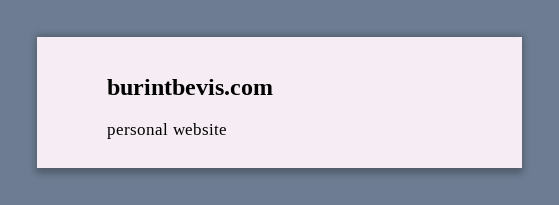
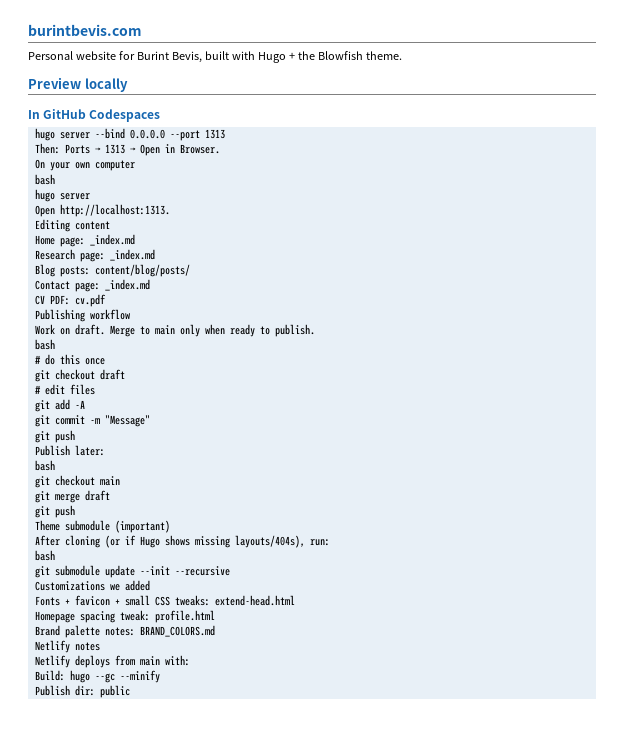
[107,123,227,139] personal website -> [28,51,402,63] [28,77,128,92] [28,109,161,122] [34,128,225,141] [34,143,220,156] [34,159,135,171] [34,174,55,185] [34,189,90,202] [34,204,170,217] [34,219,110,232] [34,234,135,247] [34,249,155,262] [34,264,190,277] [34,279,150,292] [34,294,106,307] [34,309,130,322] [34,324,315,337] [34,339,55,350] [34,354,105,365] [34,369,125,382] [34,384,95,395] [34,399,85,412] [34,415,150,427] [34,430,75,443] [34,445,105,456] [34,460,55,471] [34,475,120,488] [34,490,110,503] [34,505,75,518] [34,520,170,533] [34,535,330,548] [34,550,55,561] [34,565,230,578] [34,580,150,591] [34,595,295,606] [34,610,215,623] [34,625,215,638] [34,640,100,653] [34,655,190,668] [34,670,160,683] [34,685,130,698] Personal website for Burint Bevis, built with Hugo + the Blowfish theme. // Preview locally // In GitHub Codespaces // hugo server --bind 0.0.0.0 --port 1313 // Then: Ports → 1313 → Open in Browser. // On your own computer // bash // hugo server // Open http://localhost:1313. // Editing content // Home page: _index.md // Research page: _index.md // Blog posts: content/blog/posts/ // Contact page: _index.md // CV PDF: cv.pdf // Publishing workflow // Work on draft. Merge to main only when ready to publish. // bash // # do this once // git checkout draft // # edit files // git add -A // git commit -m "Message" // git push // Publish later: // bash // git checkout main // git merge draft // git push // Theme submodule (important) // After cloning (or if Hugo shows missing layouts/404s), run: // bash // git submodule update --init --recursive // Customizations we added // Fonts + favicon + small CSS tweaks: extend-head.html // Homepage spacing tweak: profile.html // Brand palette notes: BRAND_COLORS.md // Netlify notes // Netlify deploys from main with: // Build: hugo --gc --minify // Publish dir: public

